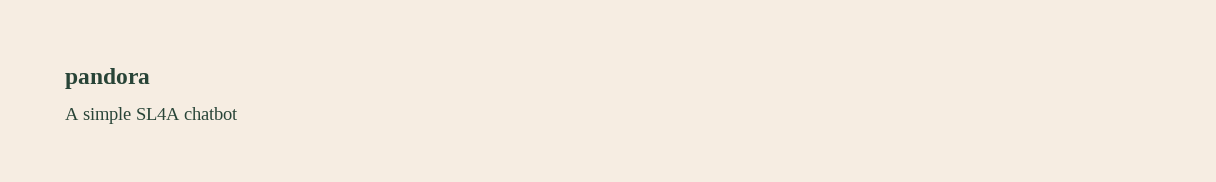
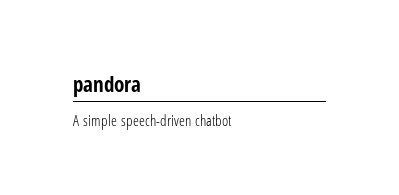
[136,108,180,120] SL4A -> [121,114,192,130] speech-driven

